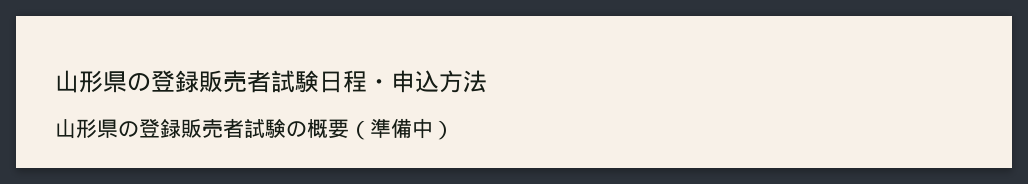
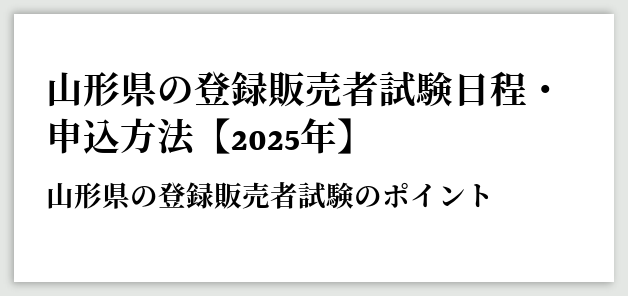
(487, 81) none -> [194,118,374,154] 【2025年】
[307,118,454,140] 概要（準備中） -> [382,182,494,208] ポイント

